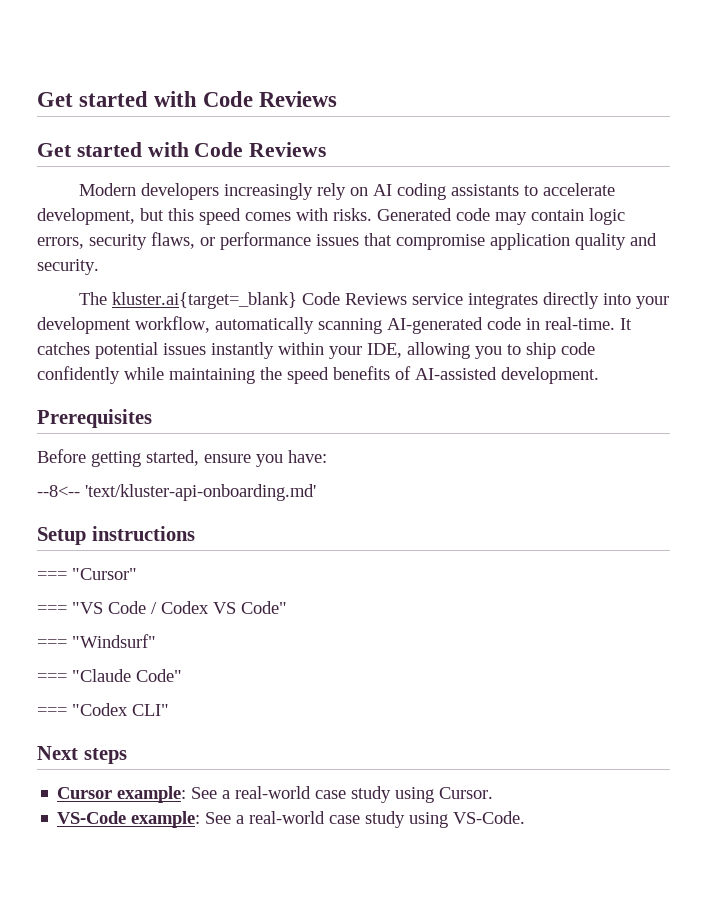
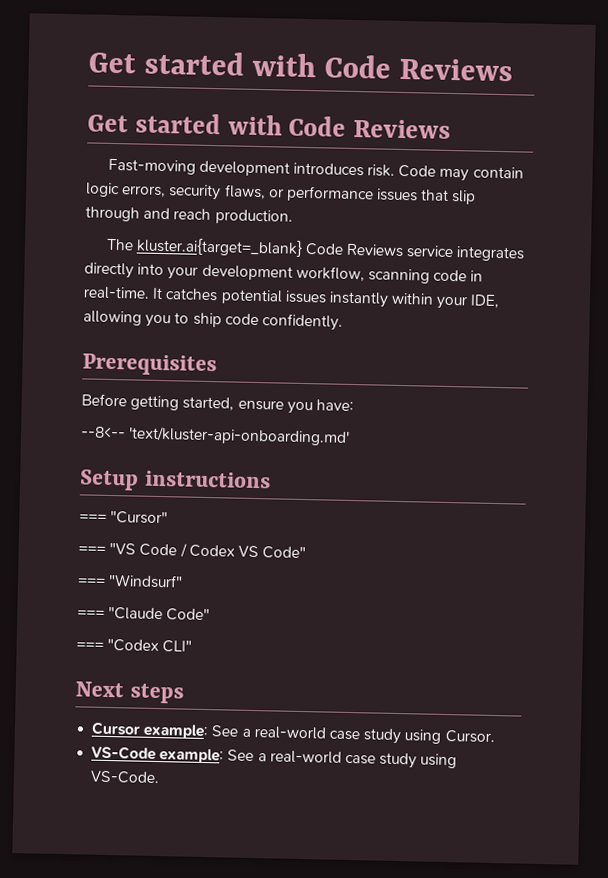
[79,183,616,200] [37,208,490,225] Modern developers increasingly rely on AI coding assistants to accelerate development, but this speed comes with risks. Generated code -> [107,158,437,178] Fast-moving development introduces risk. Code
[396,233,657,250] [37,259,99,275] compromise application quality and security. -> [451,190,477,205] [85,206,293,225] slip through and reach production.
[215,317,483,334] automatically scanning AI-generated -> [367,268,430,284] scanning
[37,366,599,384] confidently while maintaining the speed benefits of AI-assisted development. -> [261,313,343,331] confidently.

